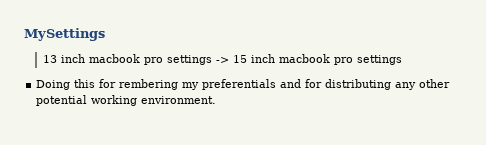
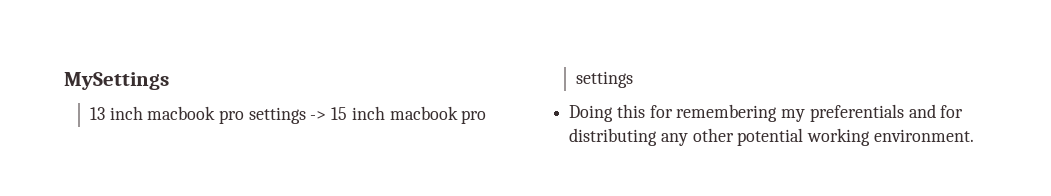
[119,79,179,90] rembering -> [676,104,778,122] remembering

